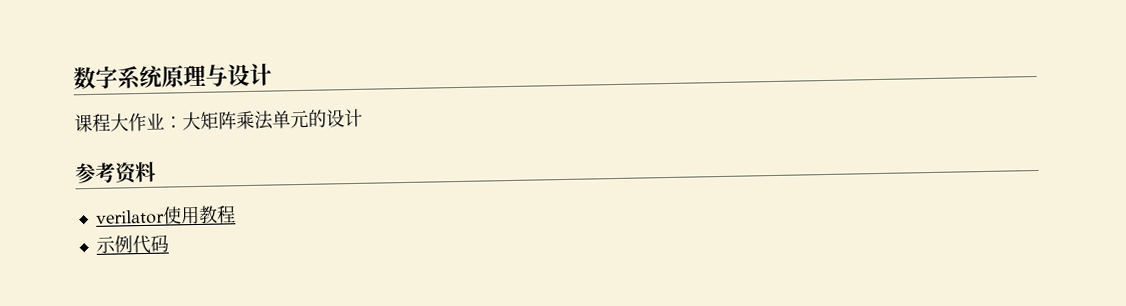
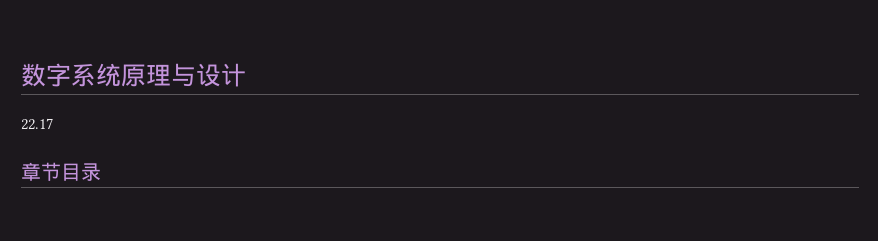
[74,108,363,133] [75,161,156,185] [95,205,236,225] [95,234,169,255] 课程大作业：大矩阵乘法单元的设计 // 参考资料 // verilator使用教程 // 示例代码 -> [21,118,53,130] [21,162,101,181] 22.17 // 章节目录

